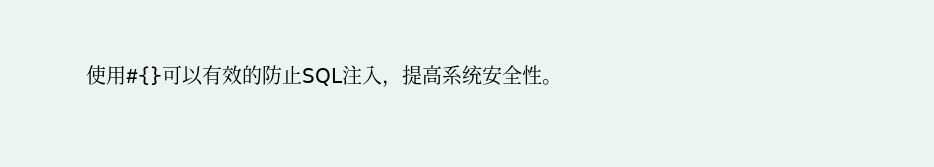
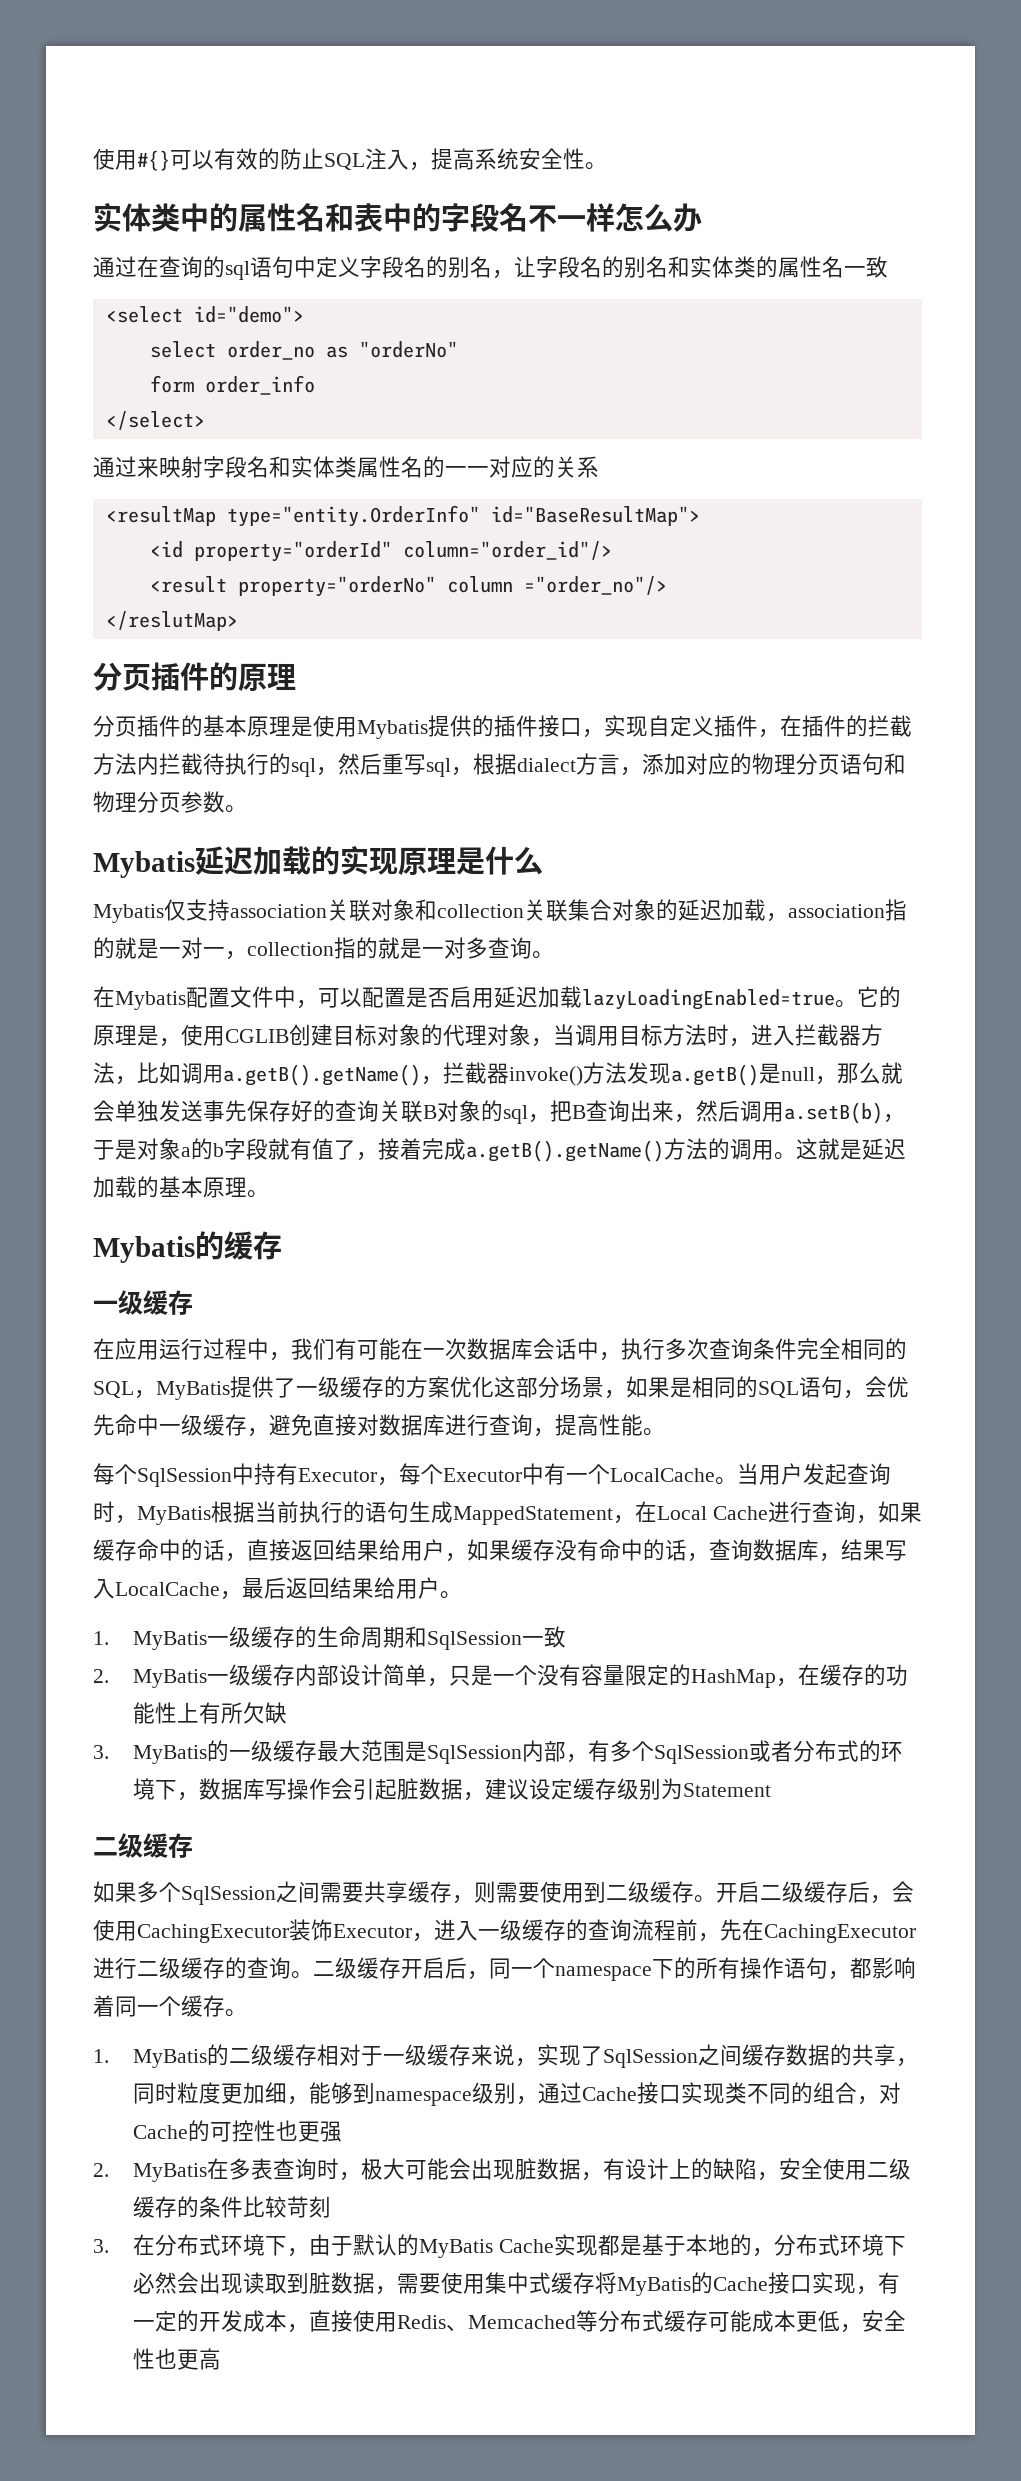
(562, 82) none -> [93,203,702,232] [93,256,888,280] [105,306,304,323] [149,341,458,360] [149,375,315,395] [105,411,205,430] [93,456,599,478] [105,505,700,527] [149,541,612,562] [149,576,667,597] [105,611,238,631] [93,662,296,691] [93,715,912,739] [93,753,906,777] [93,791,247,813] [93,846,543,878] [93,899,907,923] [93,937,554,960] [93,986,901,1010] [93,1024,883,1047] [93,1062,903,1086] [93,1100,905,1124] [93,1138,906,1162] [93,1176,269,1198] [93,1231,282,1263] [93,1290,193,1315] [93,1338,907,1361] [93,1376,909,1400] [93,1414,665,1437] [93,1463,891,1487] [93,1501,922,1525] [93,1539,907,1562] [93,1577,462,1600] [93,1626,567,1650] [93,1664,909,1688] [133,1702,288,1724] [93,1740,904,1764] [133,1778,772,1801] [93,1833,193,1858] [93,1881,914,1905] [93,1919,916,1943] [93,1957,916,1981] [93,1995,247,2017] [93,2044,919,2068] [133,2082,902,2106] [133,2120,343,2142] [93,2158,912,2182] [133,2196,332,2218] [93,2234,907,2258] [133,2272,901,2296] [133,2310,907,2333] [133,2348,222,2370] // 实体类中的属性名和表中的字段名不一样怎么办 // 通过在查询的sql语句中定义字段名的别名，让字段名的别名和实体类的属性名一致 // <select id="demo"> // select order_no as "orderNo" // form order_info // </select> // 通过来映射字段名和实体类属性名的一一对应的关系 // <resultMap type="entity.OrderInfo" id="BaseResultMap"> // <id property="orderId" column="order_id"/> // <result property="orderNo" column ="order_no"/> // </reslutMap> // 分页插件的原理 // 分页插件的基本原理是使用Mybatis提供的插件接口，实现自定义插件，在插件的拦截方法内拦截待执行的sql，然后重写sql，根据dialect方言，添加对应的物理分页语句和物理分页参数。 // Mybatis延迟加载的实现原理是什么 // Mybatis仅支持association关联对象和collection关联集合对象的延迟加载，association指的就是一对一，collection指的就是一对多查询。 // 在Mybatis配置文件中，可以配置是否启用延迟加载lazyLoadingEnabled=true。它的原理是，使用CGLIB创建目标对象的代理对象，当调用目标方法时，进入拦截器方法，比如调用a.getB().getName()，拦截器invoke()方法发现a.getB()是null，那么就会单独发送事先保存好的查询关联B对象的sql，把B查询出来，然后调用a.setB(b)，于是对象a的b字段就有值了，接着完成a.getB().getName()方法的调用。这就是延迟加载的基本原理。 // Mybatis的缓存 // 一级缓存 // 在应用运行过程中，我们有可能在一次数据库会话中，执行多次查询条件完全相同的SQL，MyBatis提供了一级缓存的方案优化这部分场景，如果是相同的SQL语句，会优先命中一级缓存，避免直接对数据库进行查询，提高性能。 // 每个SqlSession中持有Executor，每个Executor中有一个LocalCache。当用户发起查询时，MyBatis根据当前执行的语句生成MappedStatement，在Local Cache进行查询，如果缓存命中的话，直接返回结果给用户，如果缓存没有命中的话，查询数据库，结果写入LocalCache，最后返回结果给用户。 // 1. MyBatis一级缓存的生命周期和SqlSession一致 // 2. MyBatis一级缓存内部设计简单，只是一个没有容量限定的HashMap，在缓存的功能性上有所欠缺 // 3. MyBatis的一级缓存最大范围是SqlSession内部，有多个SqlSession或者分布式的环境下，数据库写操作会引起脏数据，建议设定缓存级别为Statement // 二级缓存 // 如果多个SqlSession之间需要共享缓存，则需要使用到二级缓存。开启二级缓存后，会使用CachingExecutor装饰Executor，进入一级缓存的查询流程前，先在CachingExecutor进行二级缓存的查询。二级缓存开启后，同一个namespace下的所有操作语句，都影响着同一个缓存。 // 1. MyBatis的二级缓存相对于一级缓存来说，实现了SqlSession之间缓存数据的共享，同时粒度更加细，能够到namespace级别，通过Cache接口实现类不同的组合，对Cache的可控性也更强 // 2. MyBatis在多表查询时，极大可能会出现脏数据，有设计上的缺陷，安全使用二级缓存的条件比较苛刻 // 3.在分布式环境下，由于默认的MyBatis Cache实现都是基于本地的，分布式环境下必然会出现读取到脏数据，需要使用集中式缓存将MyBatis的Cache接口实现，有一定的开发成本，直接使用Redis、Memcached等分布式缓存可能成本更低，安全性也更高

